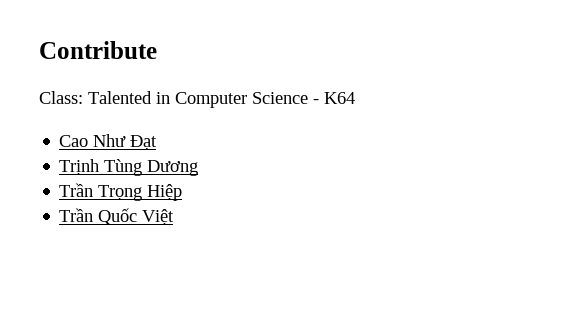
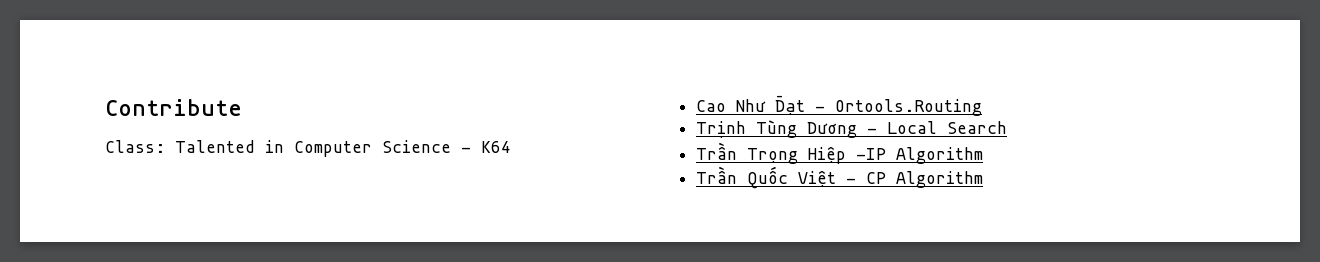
(158, 142) none -> [815,99,983,116] - Ortools.Routing
(199, 168) none -> [867,121,1008,134] - Local Search
(183, 192) none -> [856,147,984,164] -IP Algorithm
(175, 217) none -> [846,171,984,188] - CP Algorithm

